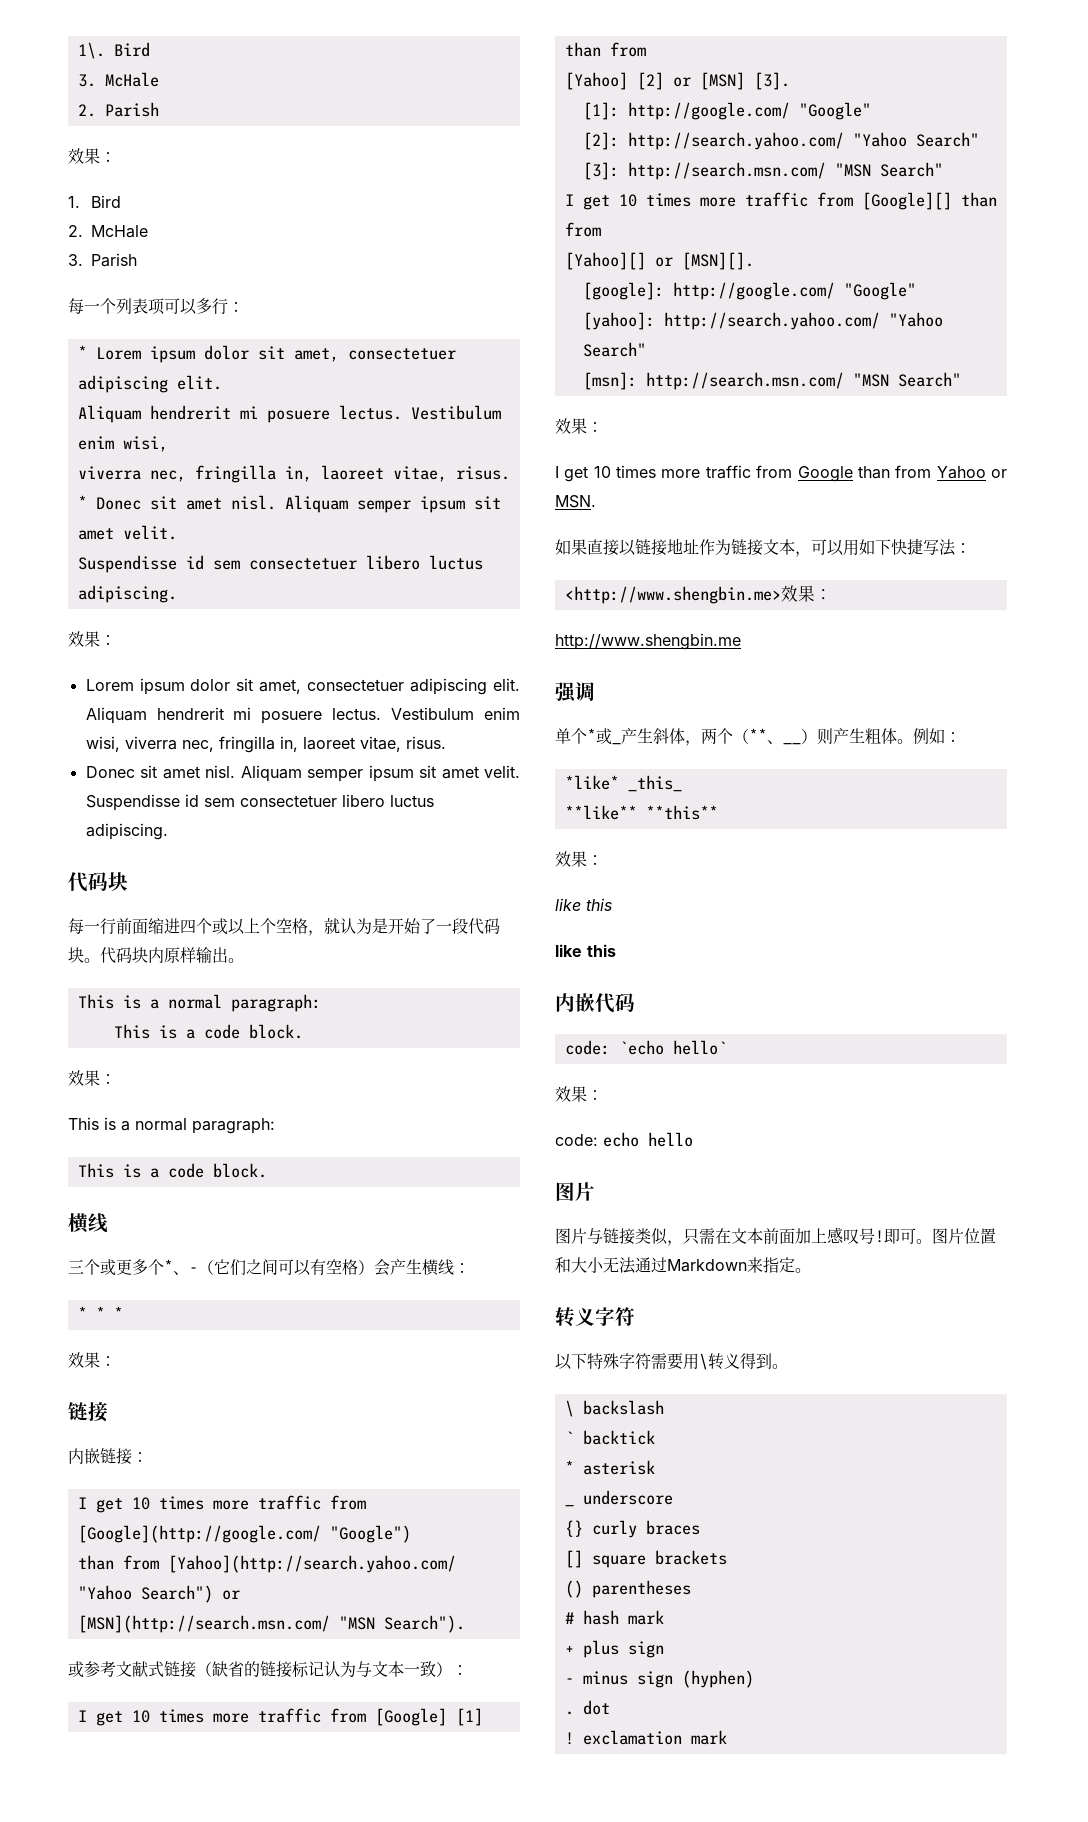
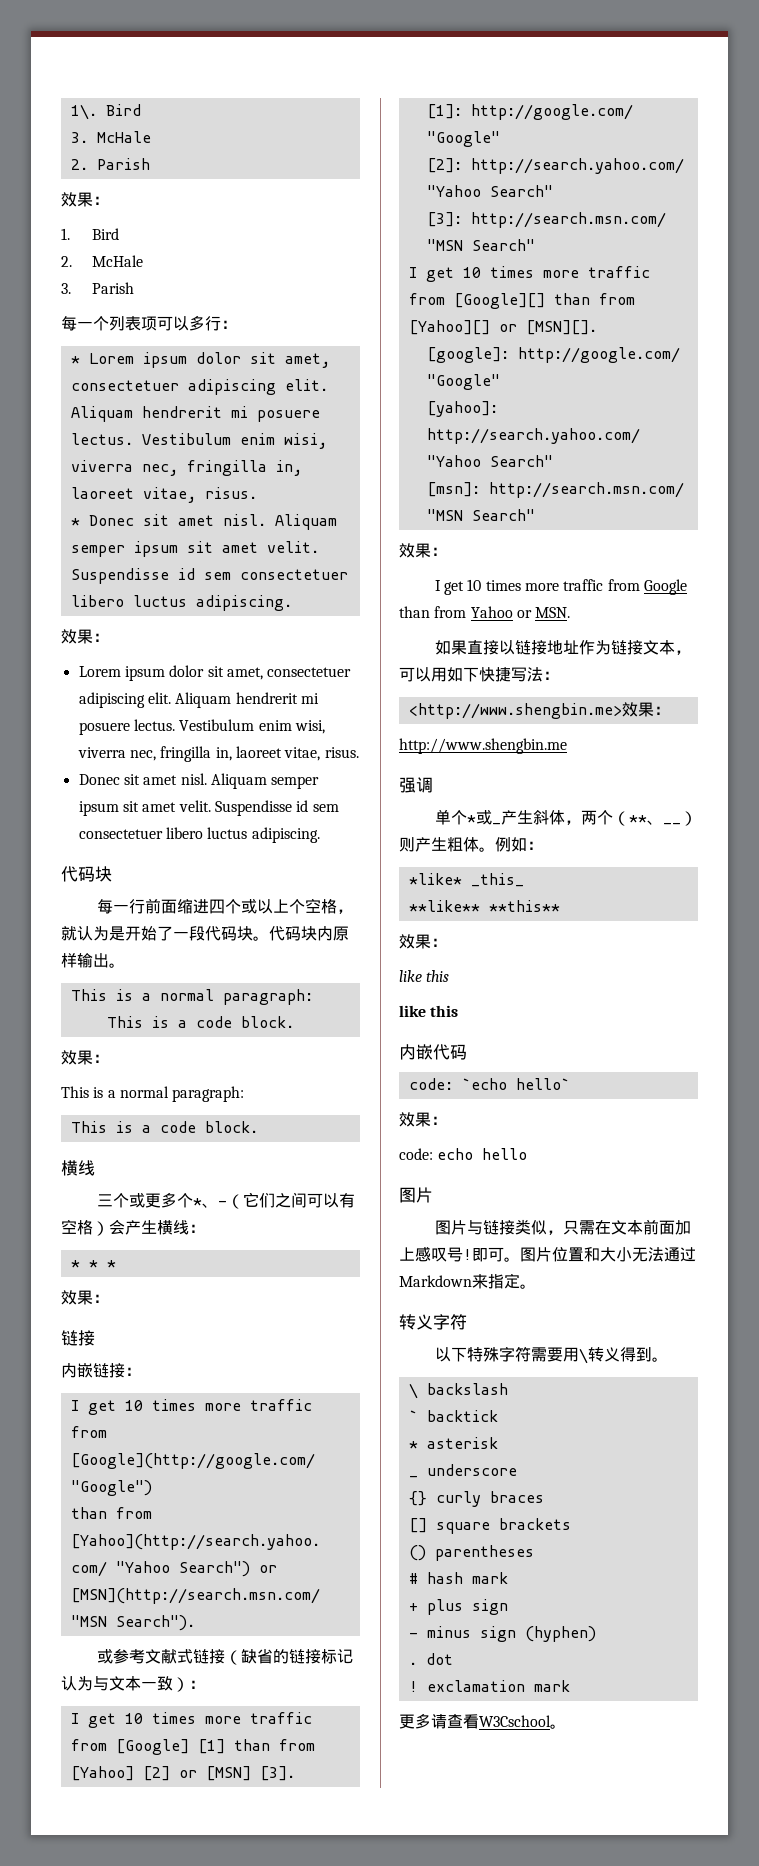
(727, 1737) none -> [399,1713,566,1729] // 更多请查看W3Cschool。

